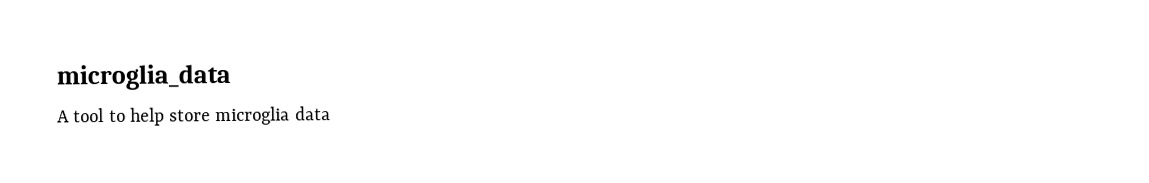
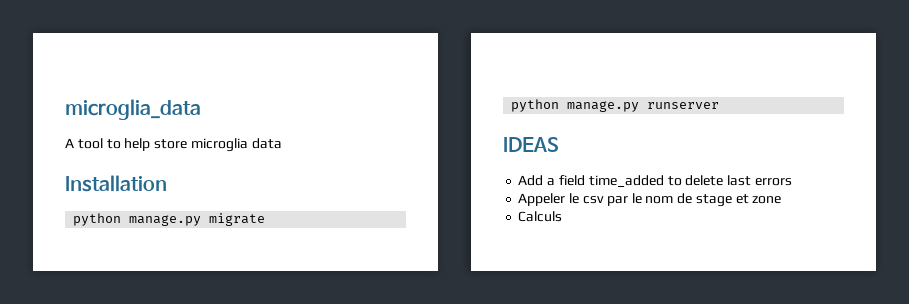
(331, 113) none -> [65,175,167,192] [73,213,266,226] [511,99,720,112] [503,137,559,152] [518,175,792,187] [518,193,782,207] [518,211,563,222] // Installation // python manage.py migrate // python manage.py runserver // IDEAS // Add a field time_added to delete last errors // Appeler le csv par le nom de stage et zone // Calculs

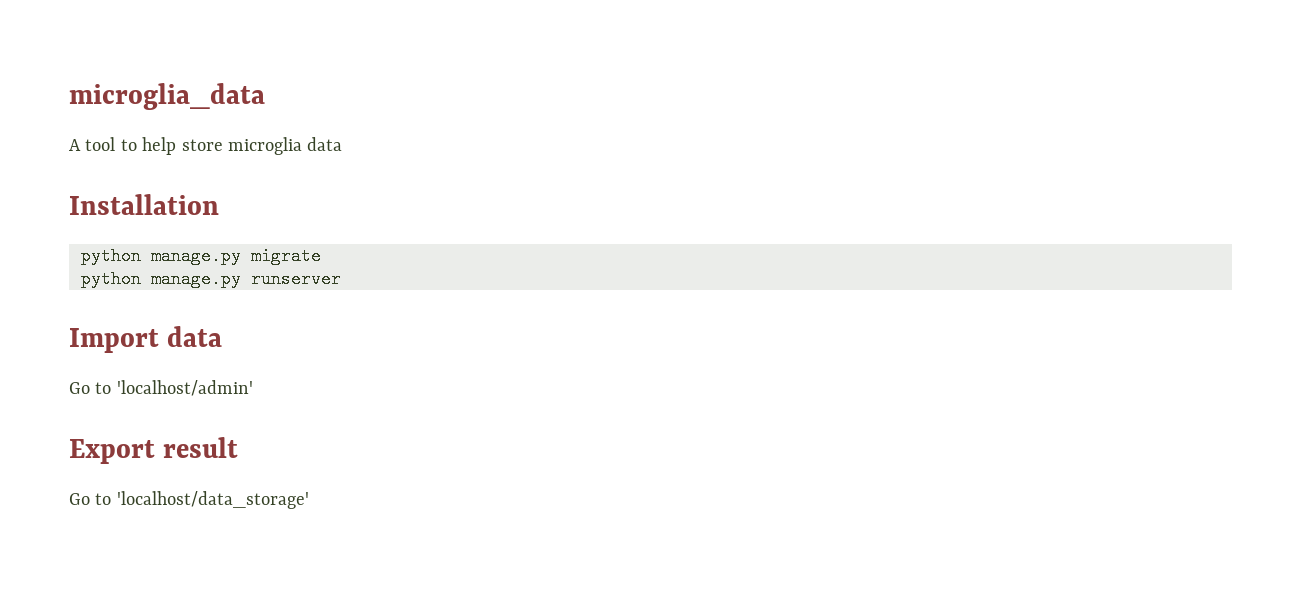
[503,137,559,152] [518,175,792,187] [518,193,782,207] [518,211,563,222] IDEAS // Add a field time_added to delete last errors // Appeler le csv par le nom de stage et zone // Calculs -> [69,326,223,353] [69,380,253,396] [69,437,239,464] [69,491,309,509] Import data // Go to 'localhost/admin' // Export result // Go to 'localhost/data_storage'

